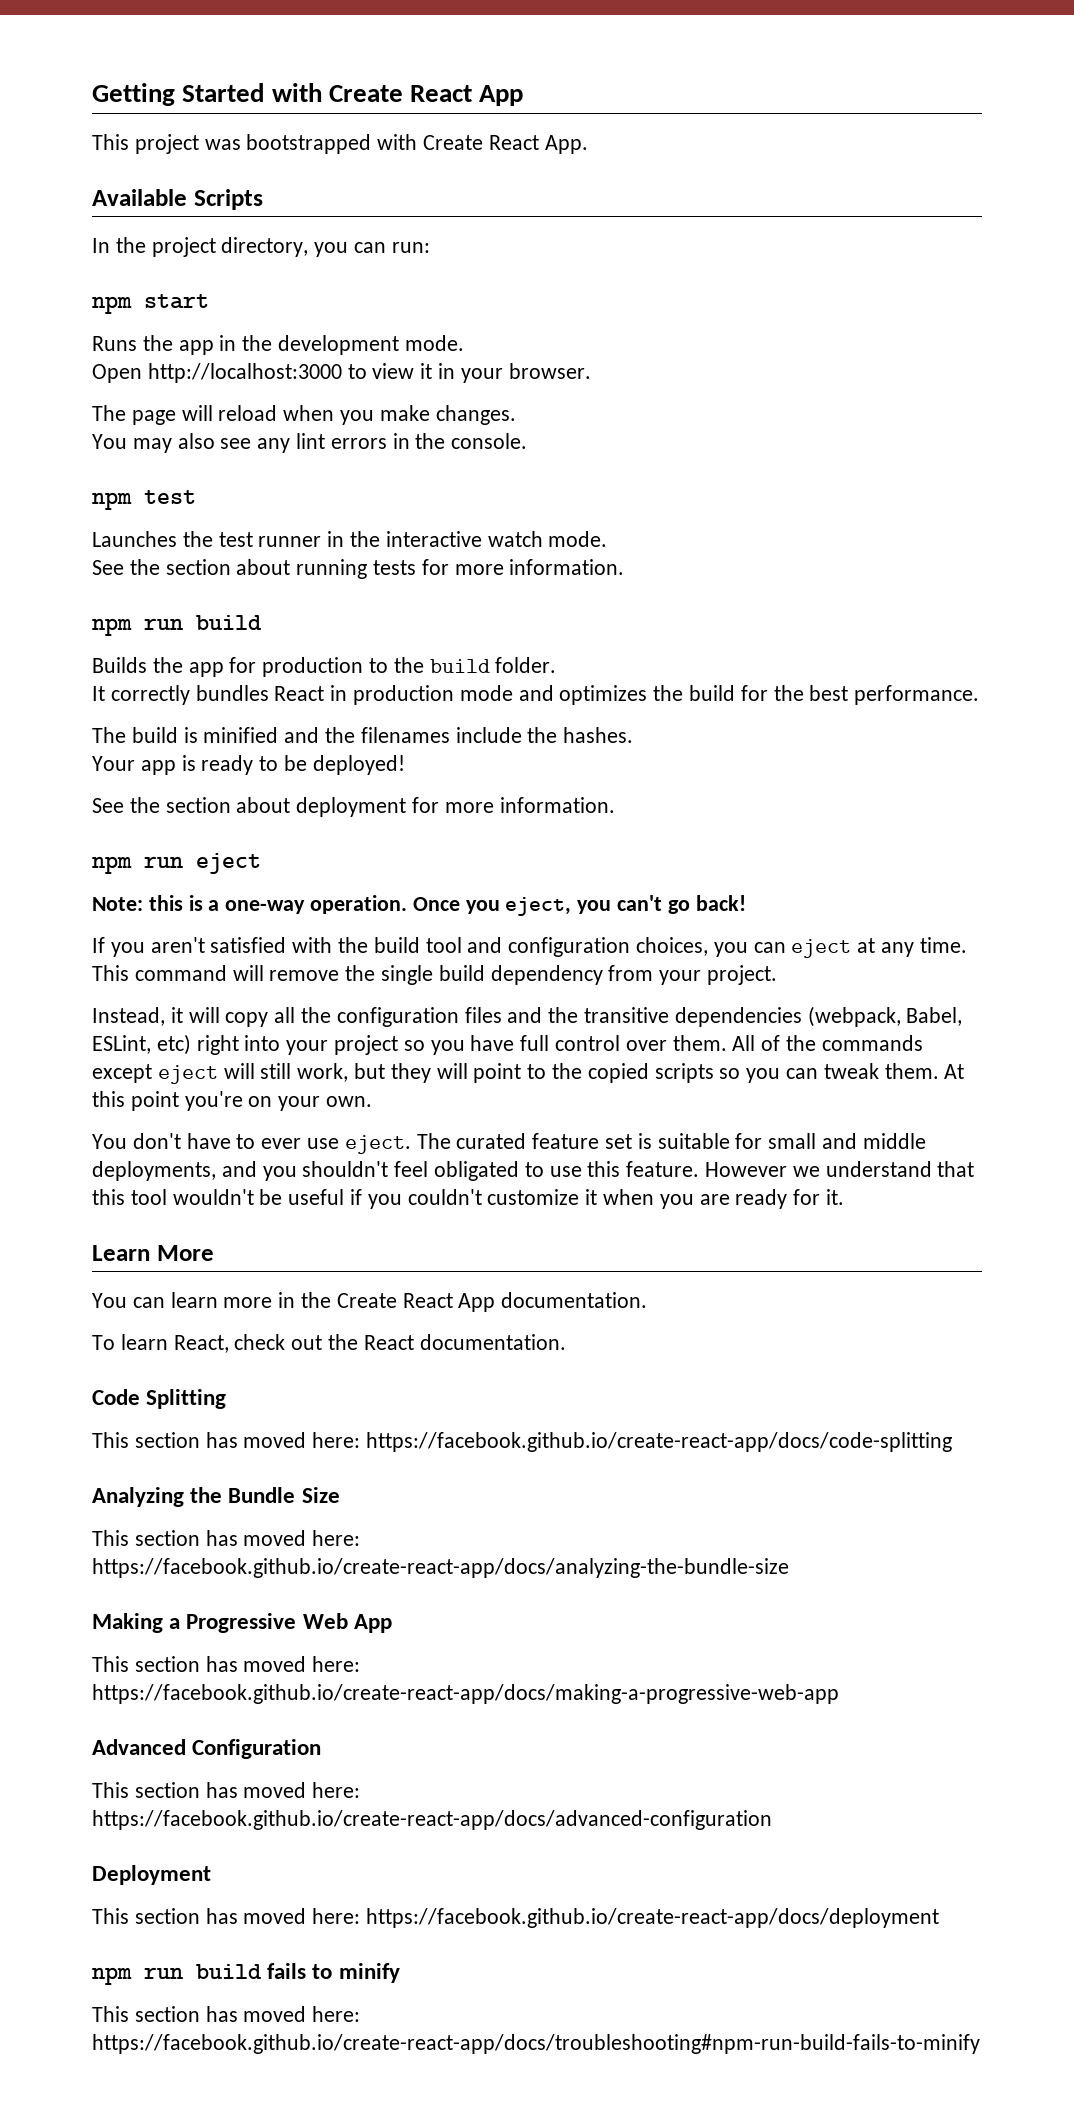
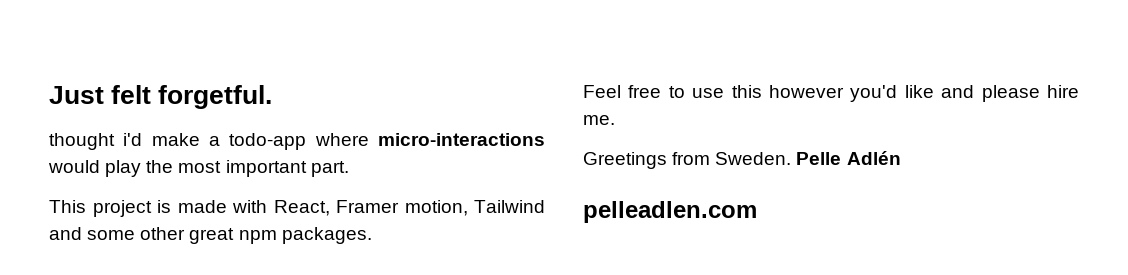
[92,83,524,106] [92,134,588,154] [92,189,263,210] [92,237,430,257] [92,294,209,314] [92,335,464,355] [92,363,591,383] [92,405,516,425] [92,433,528,453] [92,490,196,510] [92,531,608,547] [92,559,625,579] [92,615,262,636] [92,657,557,677] [92,685,980,705] [92,727,634,743] [92,755,405,775] [92,797,615,817] [92,853,261,874] [92,895,746,916] [92,937,967,958] [92,965,778,985] [92,1006,963,1027] [92,1034,923,1055] [92,1063,965,1084] [92,1091,373,1111] [92,1133,926,1154] [92,1161,975,1181] [92,1189,845,1209] [92,1245,214,1261] [92,1292,648,1312] [92,1334,566,1353] [92,1389,227,1409] [92,1432,953,1452] [92,1487,340,1507] [92,1530,361,1546] [92,1558,789,1578] [92,1613,392,1633] [92,1656,361,1672] [92,1684,839,1704] [92,1739,322,1759] [92,1782,361,1798] [92,1810,772,1830] [92,1865,211,1885] [92,1908,940,1928] [92,1963,400,1985] [92,2006,361,2022] [92,2034,980,2054] Getting Started with Create React App // This project was bootstrapped with Create React App. // Available Scripts // In the project directory, you can run: // npm start // Runs the app in the development mode. // Open http://localhost:3000 to view it in your browser. // The page will reload when you make changes. // You may also see any lint errors in the console. // npm test // Launches the test runner in the interactive watch mode. // See the section about running tests for more information. // npm run build // Builds the app for production to the build folder. // It correctly bundles React in production mode and optimizes the build for the best performance. // The build is minified and the filenames include the hashes. // Your app is ready to be deployed! // See the section about deployment for more information. // npm run eject // Note: this is a one-way operation. Once you eject, you can't go back! // If you aren't satisfied with the build tool and configuration choices, you can eject at any time. This command will remove the single build dependency from your project. // Instead, it will copy all the configuration files and the transitive dependencies (webpack, Babel, ESLint, etc) right into your project so you have full control over them. All of the commands except eject will still work, but they will point to the copied scripts so you can tweak them. At this point you're on your own. // You don't have to ever use eject. The curated feature set is suitable for small and middle deployments, and you shouldn't feel obligated to use this feature. However we understand that this tool wouldn't be useful if you couldn't customize it when you are ready for it. // Learn More // You can learn more in the Create React App documentation. // To learn React, check out the React documentation. // Code Splitting // This section has moved here: https://facebook.github.io/create-react-app/docs/code-splitting // Analyzing the Bundle Size // This section has moved here: https://facebook.github.io/create-react-app/docs/analyzing-the-bundle-size // Making a Progressive Web App // This section has moved here: https://facebook.github.io/create-react-app/docs/making-a-progressive-web-app // Advanced Configuration // This section has moved here: https://facebook.github.io/create-react-app/docs/advanced-configuration // Deployment // This section has moved here: https://facebook.github.io/create-react-app/docs/deployment // npm run build fails to minify // This section has moved here: https://facebook.github.io/create-react-app/docs/troubleshooting#npm-run-build-fails-to-minify -> [49,85,273,109] [49,133,545,150] [48,160,349,177] [49,200,545,217] [49,227,372,244] [583,85,1079,102] [583,115,615,125] [583,151,901,169] [583,201,757,223] Just felt forgetful. // thought i'd make a todo-app where micro-interactions would play the most important part. // This project is made with React, Framer motion, Tailwind and some other great npm packages. // Feel free to use this however you'd like and please hire me. // Greetings from Sweden. Pelle Adlén // pelleadlen.com

